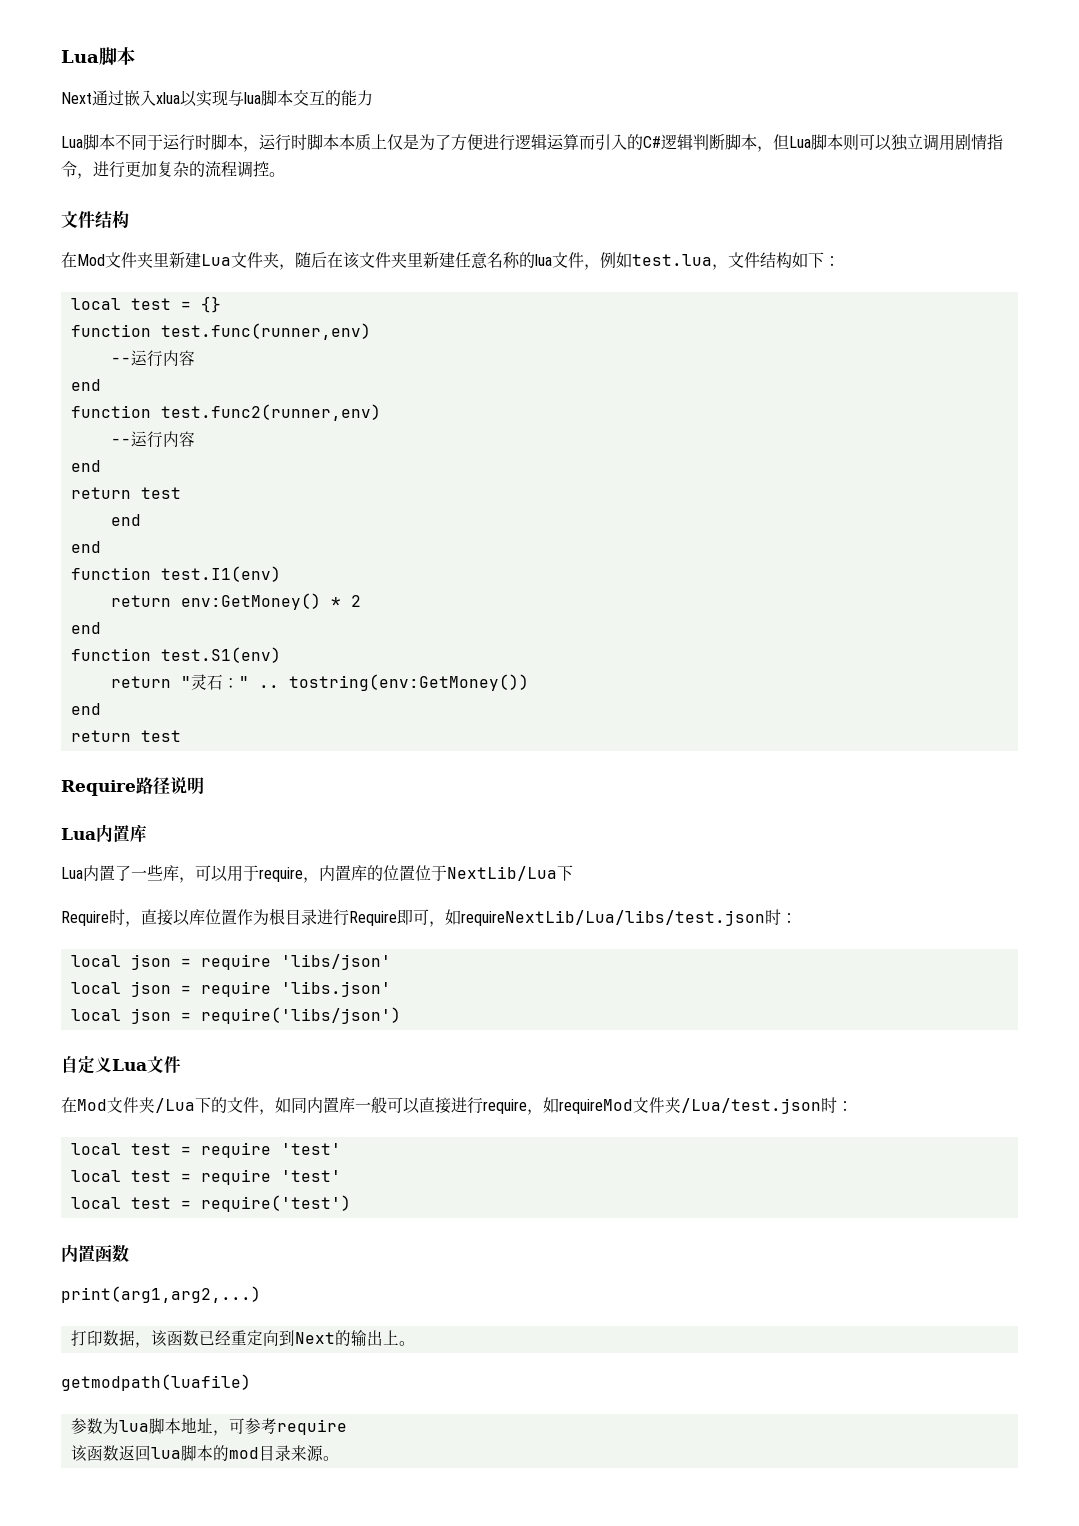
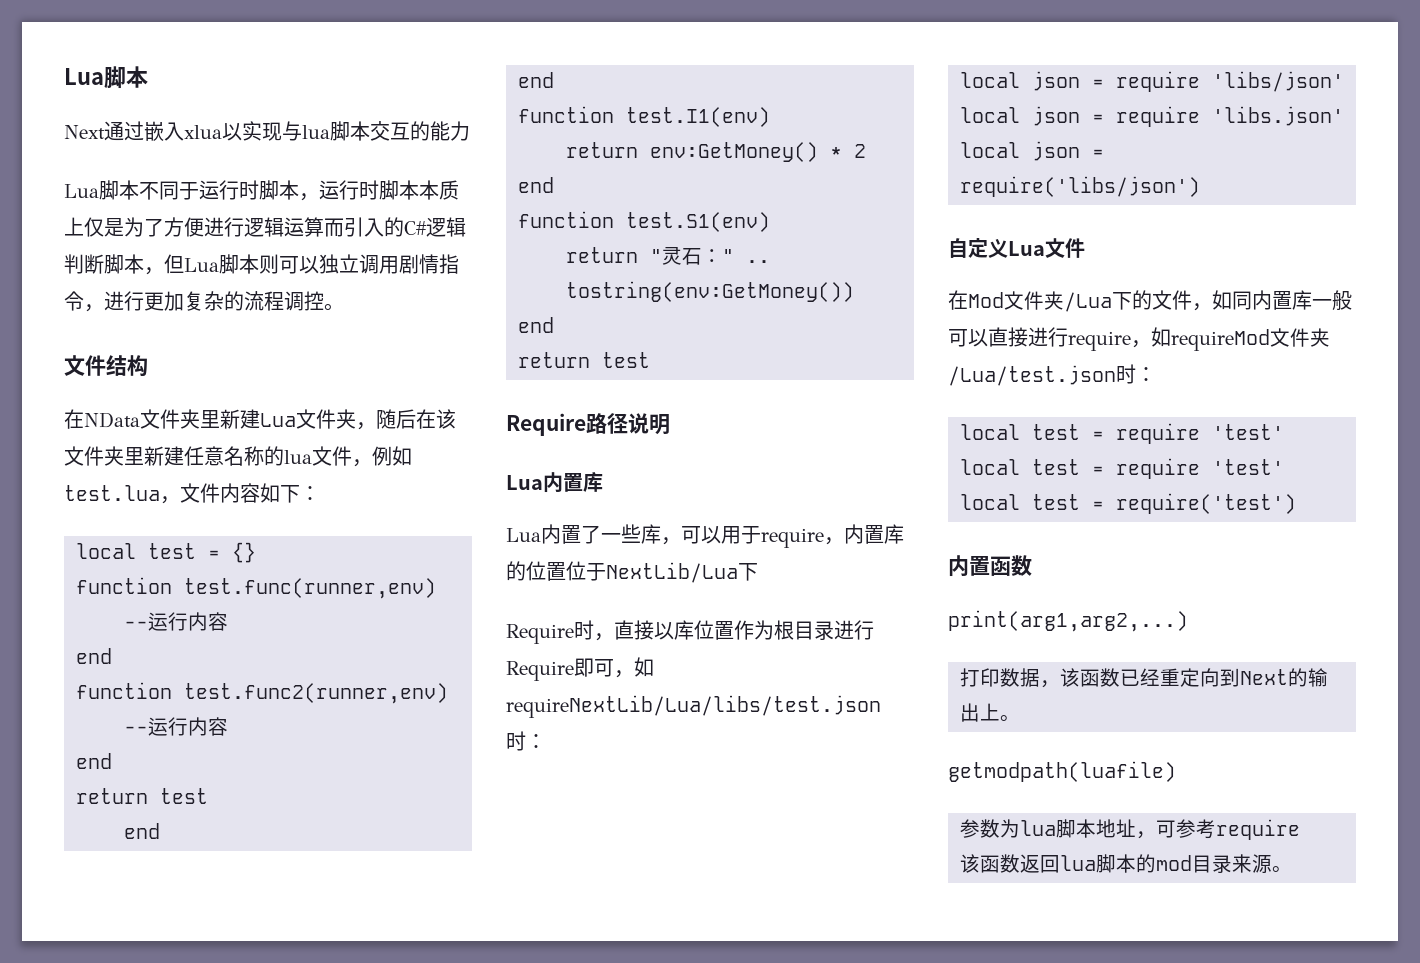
[77,254,105,266] Mod -> [84,412,140,428] NData
[760,252,792,268] 结构 -> [220,483,260,503] 内容

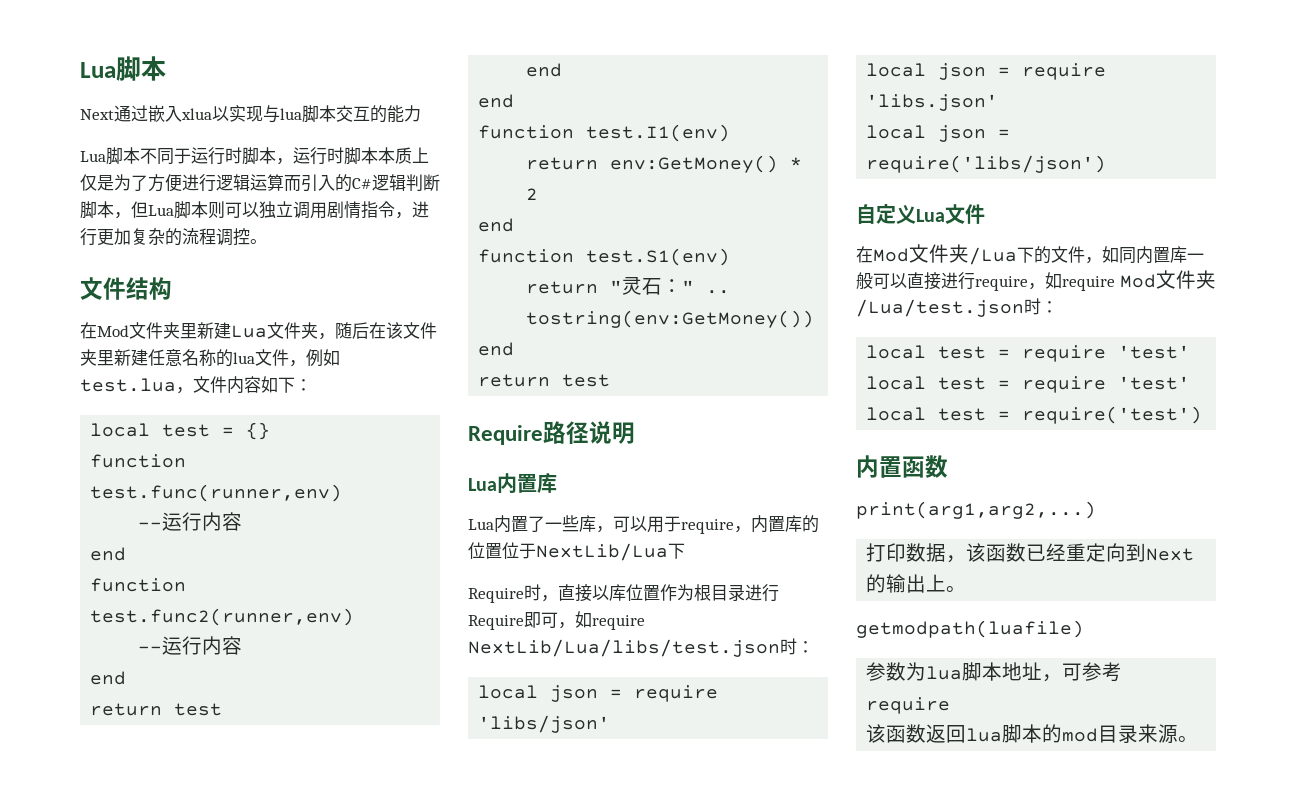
[84,412,140,428] NData -> [97,325,129,337] Mod
[506,695,881,718] requireNextLib/Lua/libs/test.json -> [592,615,645,630] [468,639,780,657] require NextLib/Lua/libs/test.json
[1171,329,1270,351] requireMod -> [1062,274,1156,291] require Mod

